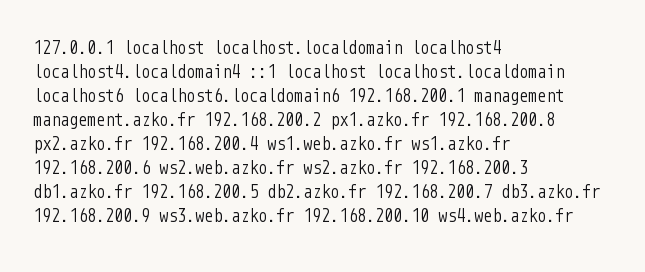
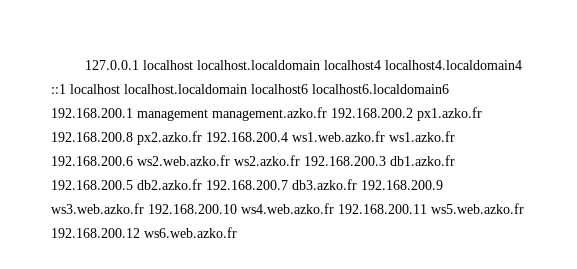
(573, 215) none -> [338,203,524,214] [51,227,237,238] 192.168.200.11 ws5.web.azko.fr 192.168.200.12 ws6.web.azko.fr

